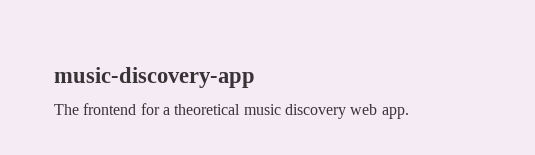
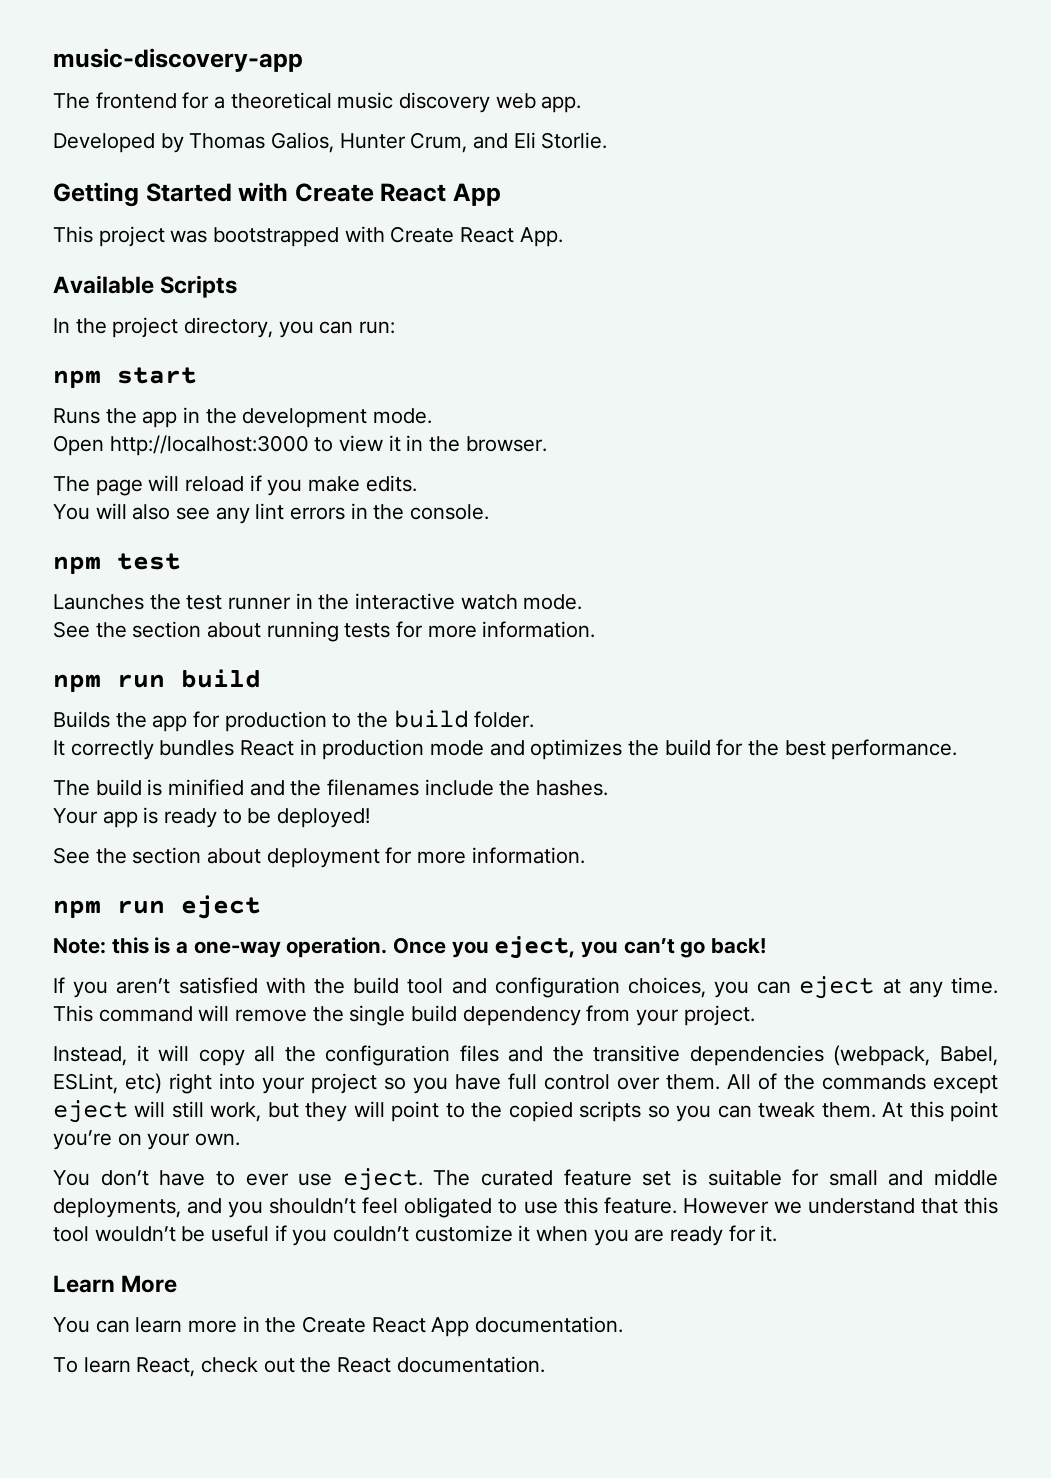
(409, 113) none -> [53,132,608,153] [53,182,502,207] [53,226,563,247] [53,275,238,298] [53,317,396,338] [53,367,197,389] [53,407,433,428] [53,435,547,456] [53,475,417,496] [53,503,490,524] [53,553,181,575] [53,593,583,610] [53,621,596,642] [53,669,261,693] [53,710,535,732] [53,739,958,760] [53,779,609,796] [53,807,371,828] [53,847,585,868] [53,895,261,919] [53,936,767,959] [53,976,998,999] [53,1005,755,1026] [53,1045,999,1066] [53,1073,998,1094] [53,1100,999,1123] [53,1130,241,1150] [53,1168,998,1191] [53,1197,998,1218] [53,1225,778,1246] [53,1275,178,1293] [53,1316,624,1337] [53,1356,545,1377] // Developed by Thomas Galios, Hunter Crum, and Eli Storlie. // Getting Started with Create React App // This project was bootstrapped with Create React App. // Available Scripts // In the project directory, you can run: // npm start // Runs the app in the development mode. // Open http://localhost:3000 to view it in the browser. // The page will reload if you make edits. // You will also see any lint errors in the console. // npm test // Launches the test runner in the interactive watch mode. // See the section about running tests for more information. // npm run build // Builds the app for production to the build folder. // It correctly bundles React in production mode and optimizes the build for the best performance. // The build is minified and the filenames include the hashes. // Your app is ready to be deployed! // See the section about deployment for more information. // npm run eject // Note: this is a one-way operation. Once you eject, you can’t go back! // If you aren’t satisfied with the build tool and configuration choices, you can eject at any time. This command will remove the single build dependency from your project. // Instead, it will copy all the configuration files and the transitive dependencies (webpack, Babel, ESLint, etc) right into your project so you have full control over them. All of the commands except eject will still work, but they will point to the copied scripts so you can tweak them. At this point you’re on your own. // You don’t have to ever use eject. The curated feature set is suitable for small and middle deployments, and you shouldn’t feel obligated to use this feature. However we understand that this tool wouldn’t be useful if you couldn’t customize it when you are ready for it. // Learn More // You can learn more in the Create React App documentation. // To learn React, check out the React documentation.

